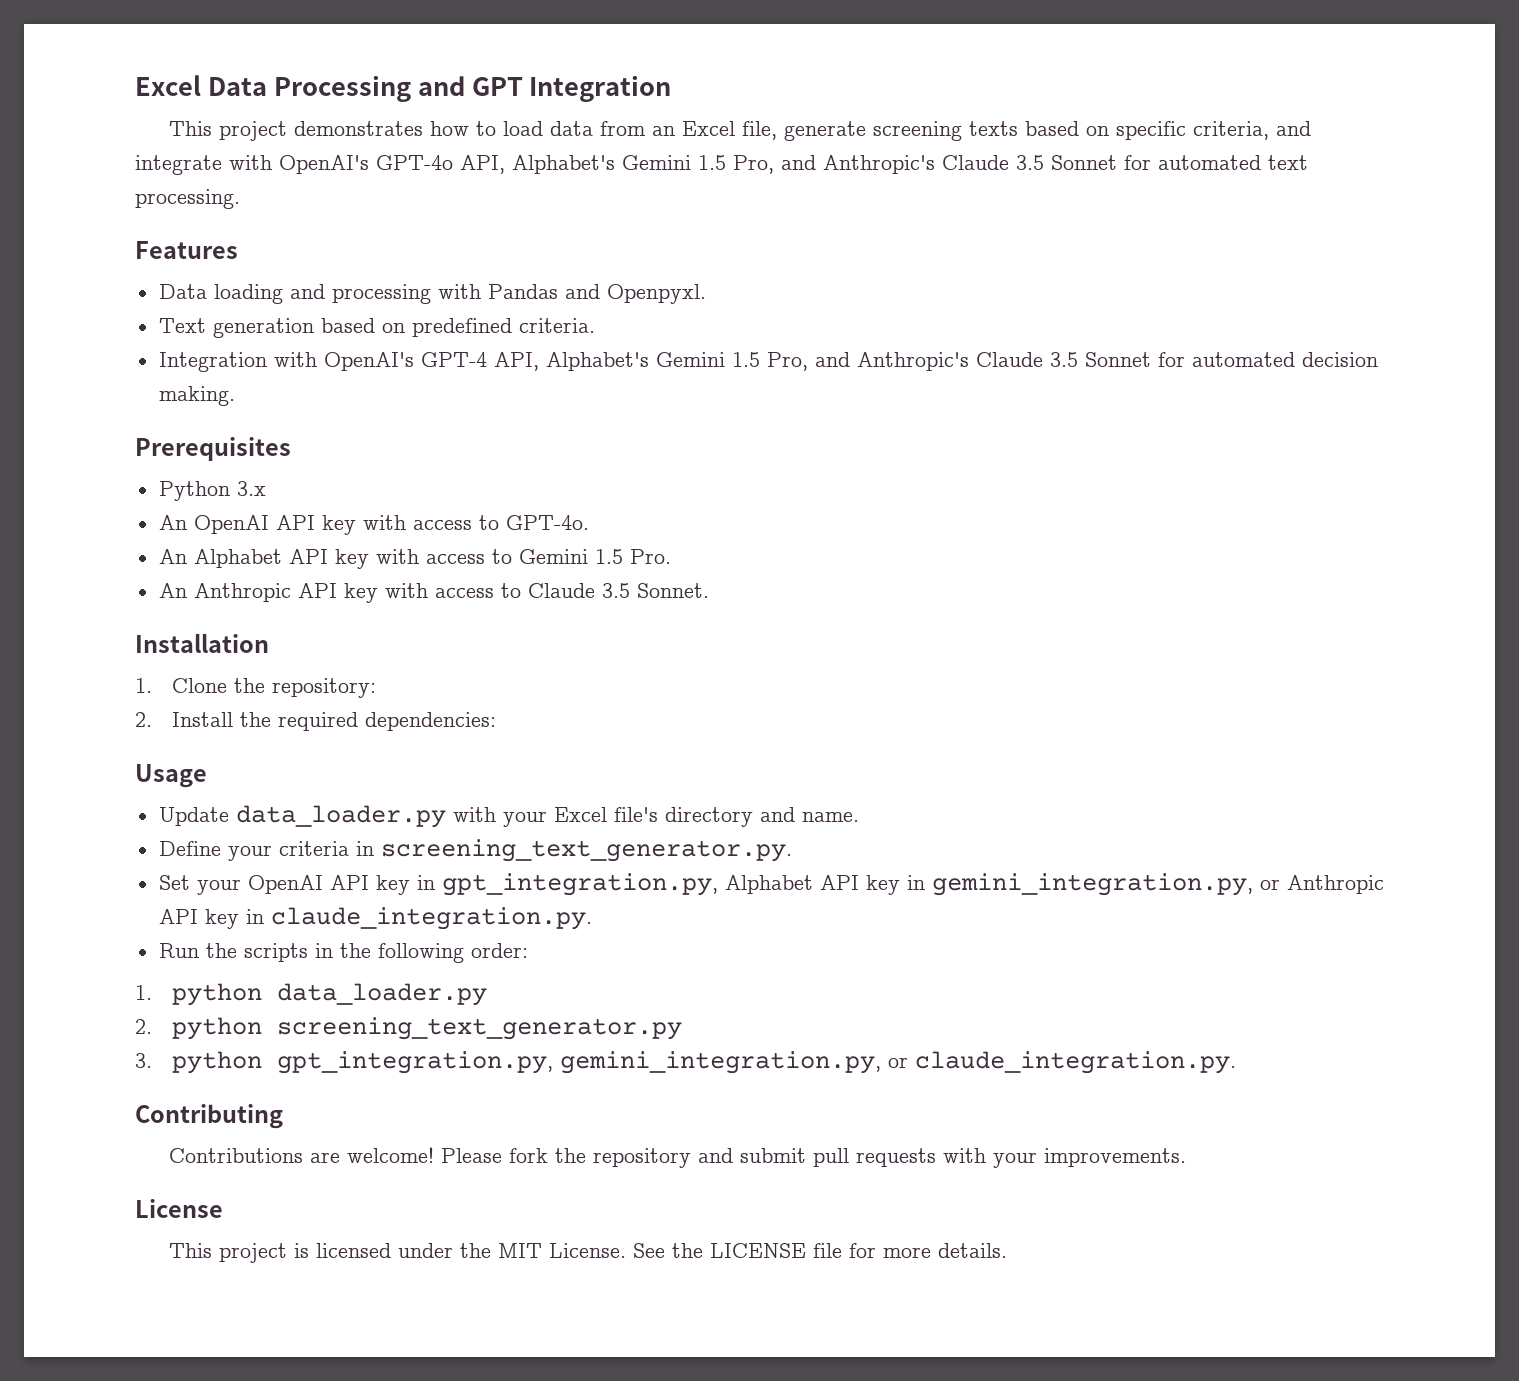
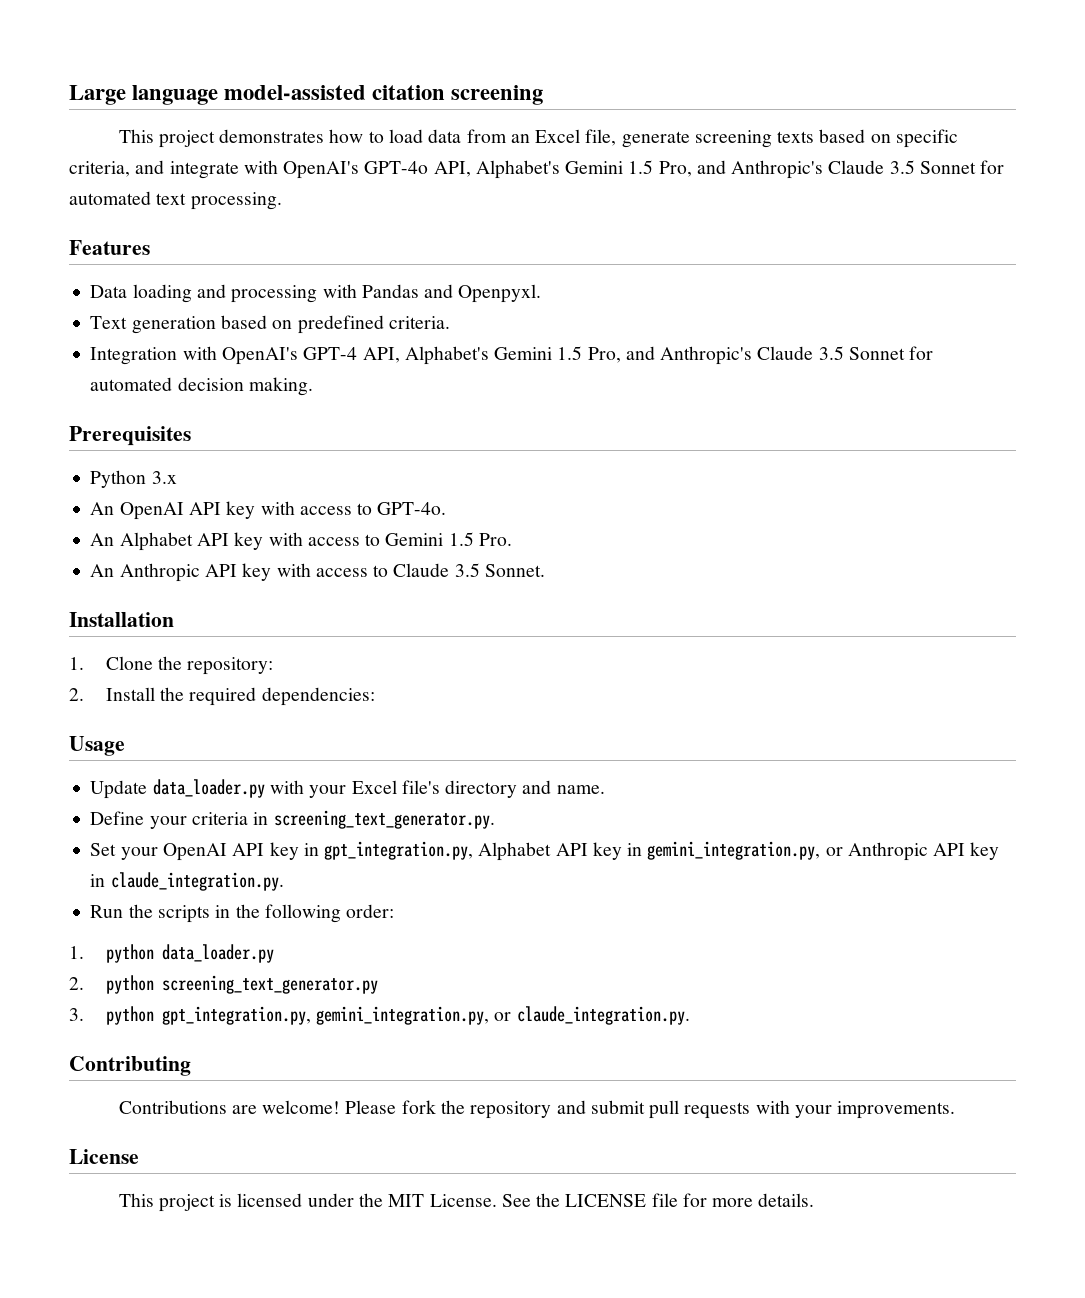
[135,75,672,102] Excel Data Processing and GPT Integration -> [69,85,544,105] Large language model-assisted citation screening

